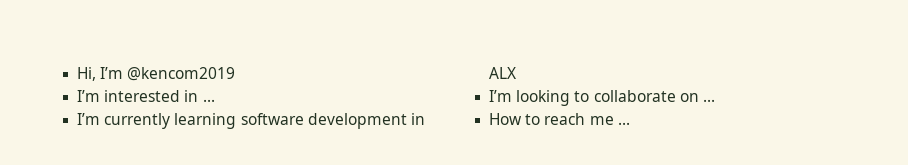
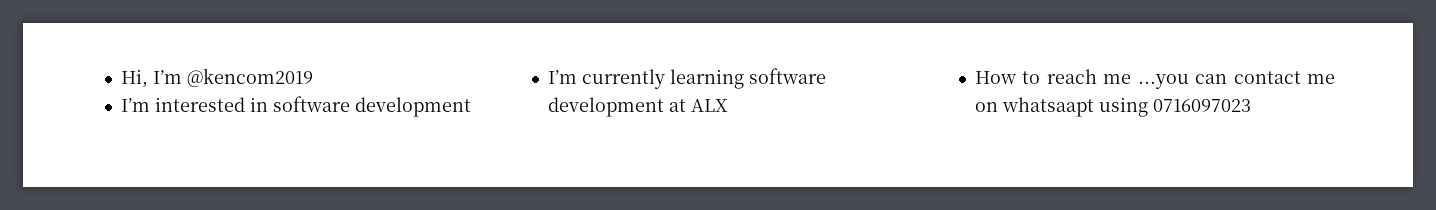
[202,99,215,102] ... -> [272,96,471,117] software development
[410,113,425,125] in -> [668,99,686,112] at
[489,90,715,106] [489,113,630,125] I’m looking to collaborate on ... // How to reach me ... -> [974,69,1335,89] [974,97,1251,117] How to reach me ...you can contact me on whatsaapt using 0716097023

